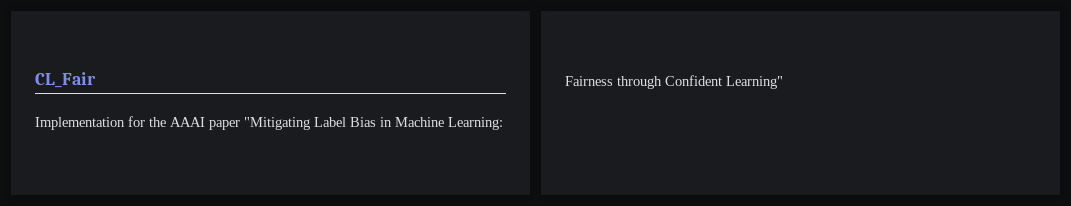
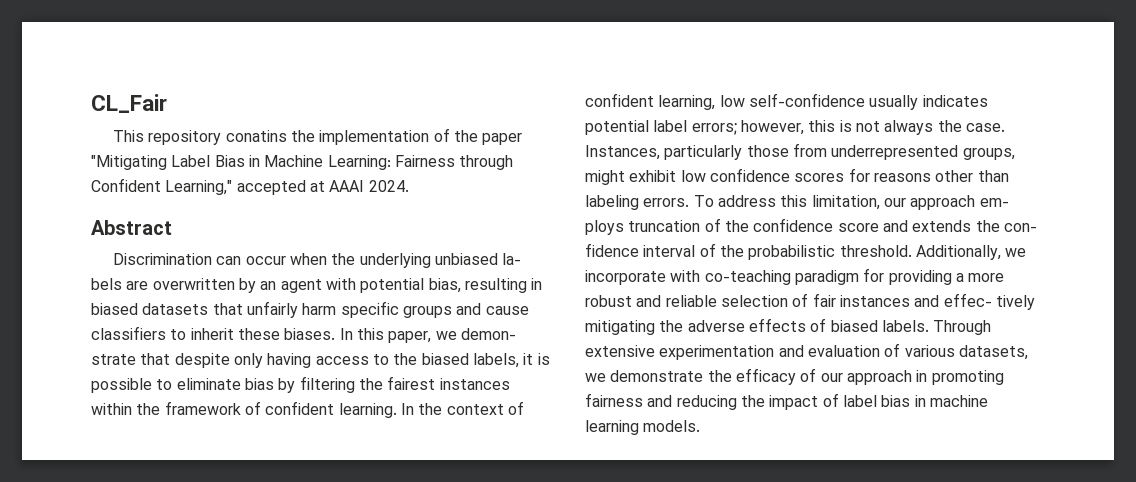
[35,116,205,130] Implementation for the AAAI -> [113,128,479,145] This repository conatins the implementation of the
[726,76,783,89] Learning" -> [165,180,409,195] [91,220,172,235] [113,253,522,268] [91,278,543,293] [91,301,529,318] [91,326,516,343] [91,353,550,368] [91,376,510,393] [91,401,524,418] [585,93,988,110] [585,120,1005,135] [585,143,1015,160] [585,168,1009,185] [585,195,1009,210] [585,218,1037,235] [585,243,1027,260] [585,268,1005,285] [585,293,1035,310] [585,318,992,335] [585,343,1028,360] [585,368,1004,385] [585,393,988,410] [585,420,701,435] Learning," accepted at AAAI 2024. // Abstract // Discrimination can occur when the underlying unbiased la- bels are overwritten by an agent with potential bias, resulting in biased datasets that unfairly harm specific groups and cause classifiers to inherit these biases. In this paper, we demon- strate that despite only having access to the biased labels, it is possible to eliminate bias by filtering the fairest instances within the framework of confident learning. In the context of confident learning, low self-confidence usually indicates potential label errors; however, this is not always the case. Instances, particularly those from underrepresented groups, might exhibit low confidence scores for reasons other than labeling errors. To address this limitation, our approach em- ploys truncation of the confidence score and extends the con- fidence interval of the probabilistic threshold. Additionally, we incorporate with co-teaching paradigm for providing a more robust and reliable selection of fair instances and effec- tively mitigating the adverse effects of biased labels. Through extensive experimentation and evaluation of various datasets, we demonstrate the efficacy of our approach in promoting fairness and reducing the impact of label bias in machine learning models.

